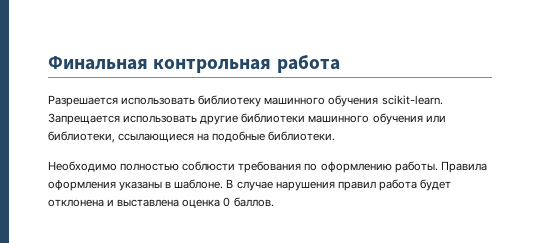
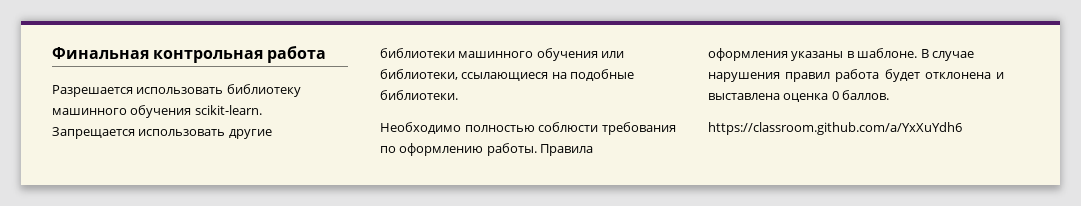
(274, 202) none -> [708,122,962,135] // https://classroom.github.com/a/YxXuYdh6

